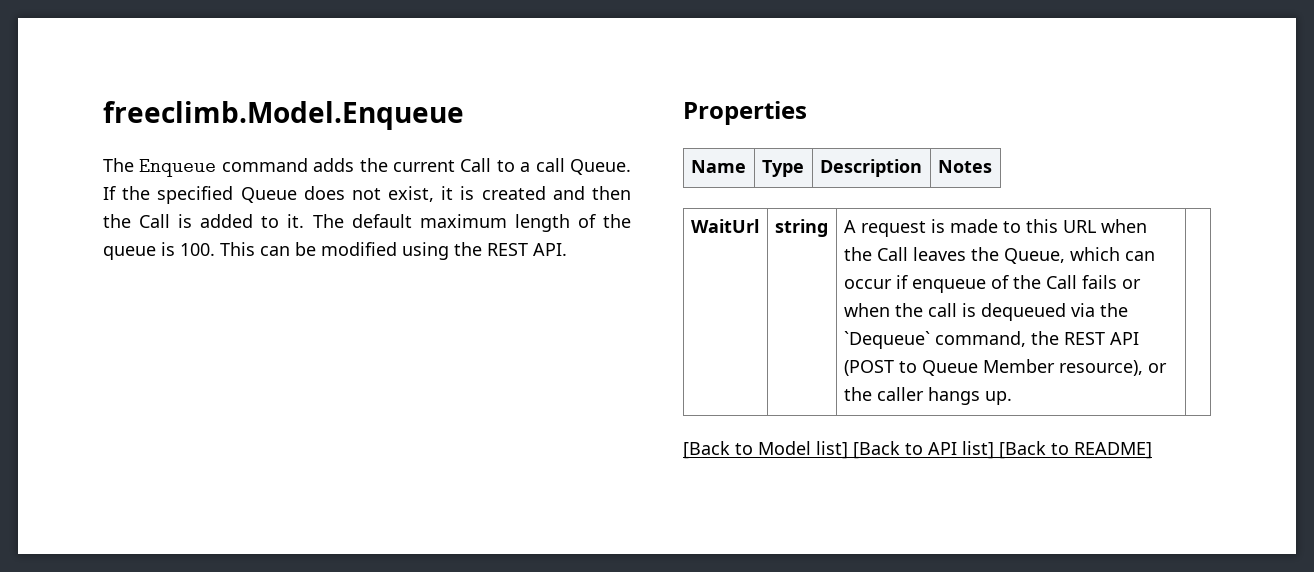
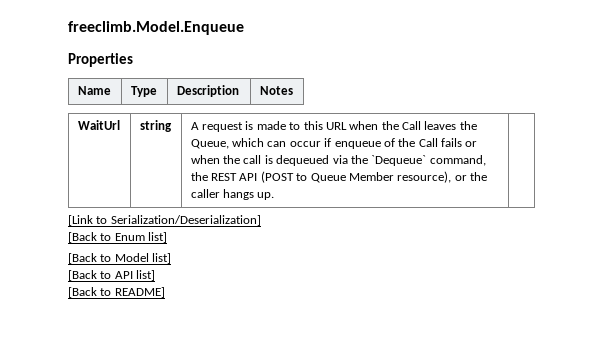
[103,158,631,177] [103,186,631,204] [103,214,631,232] [103,242,567,260] // The Enqueue command adds the current Call to a call Queue. If the specified Queue does not exist, it is created and then the Call is added to it. The default maximum length of the queue is 100. This can be modified using the REST API. -> (244, 28) none
(1012, 398) none -> [68,215,261,226] [68,232,168,243] // [Link to Serialization/Deserialization] // [Back to Enum list]
(848, 450) none -> (172, 258) //
(994, 450) none -> (156, 275) //

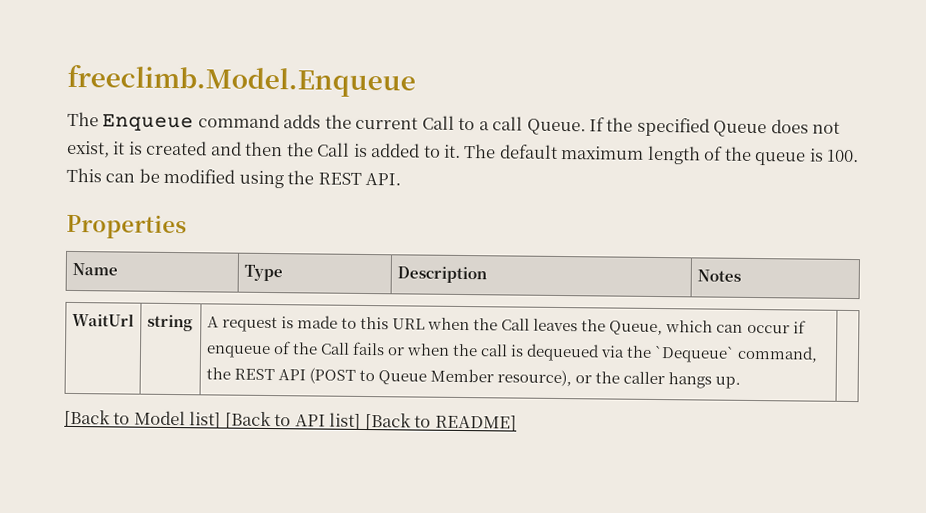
(244, 28) none -> [67,111,841,138] [67,140,860,166] [66,167,402,189] // The Enqueue command adds the current Call to a call Queue. If the specified Queue does not exist, it is created and then the Call is added to it. The default maximum length of the queue is 100. This can be modified using the REST API.
[68,215,261,226] [68,232,168,243] // [Link to Serialization/Deserialization] // [Back to Enum list] -> (742, 382) none
(172, 258) // -> (222, 420) none
(156, 275) // -> (362, 421) none

